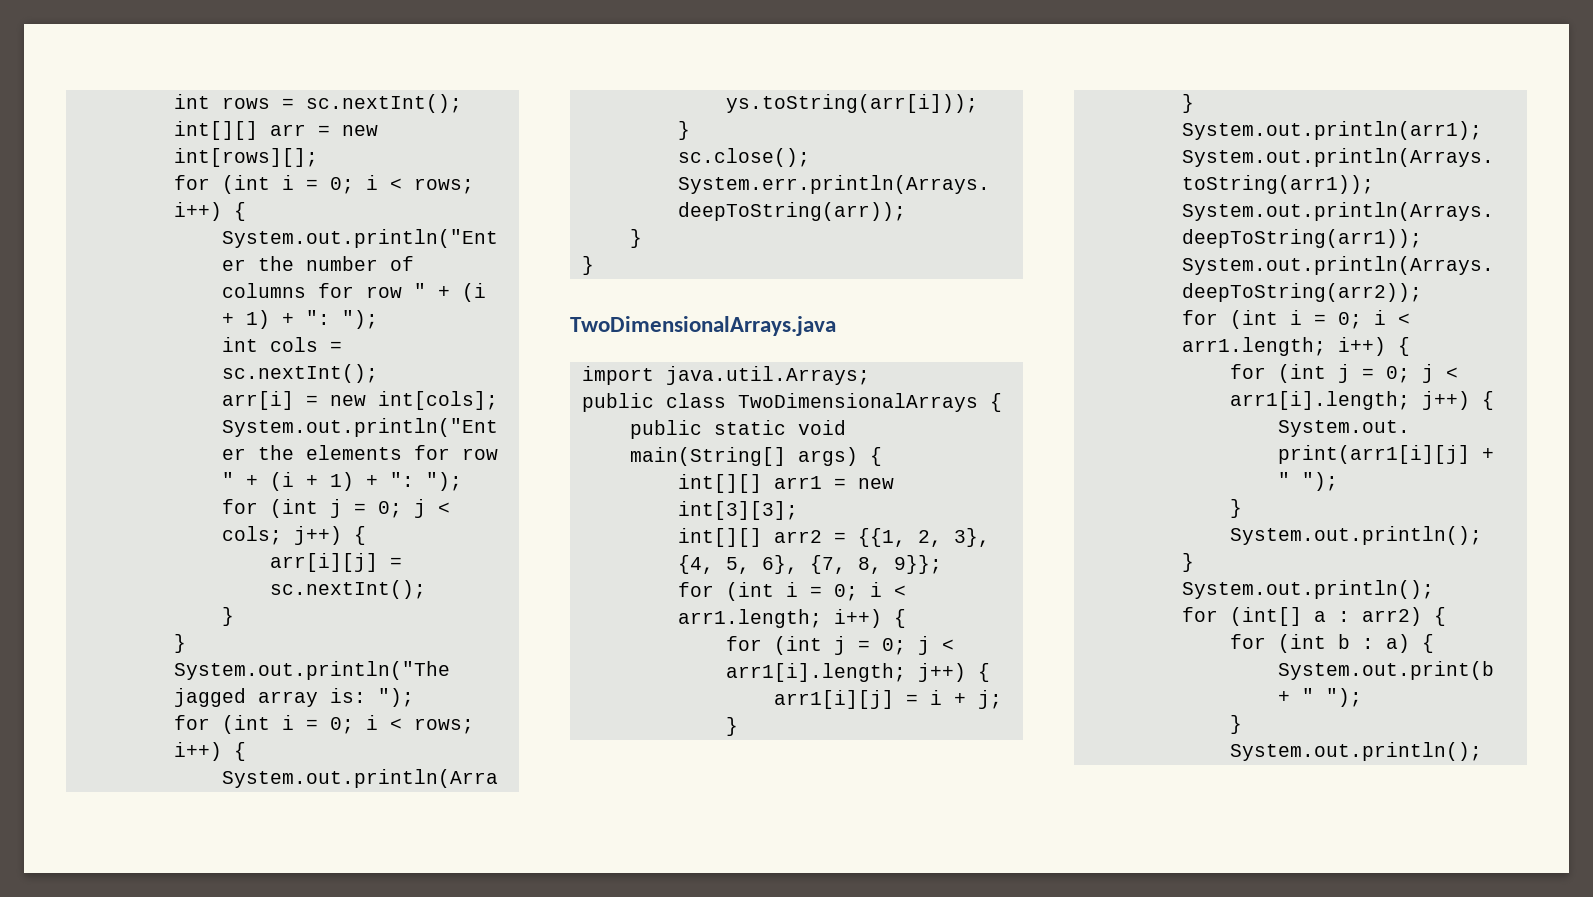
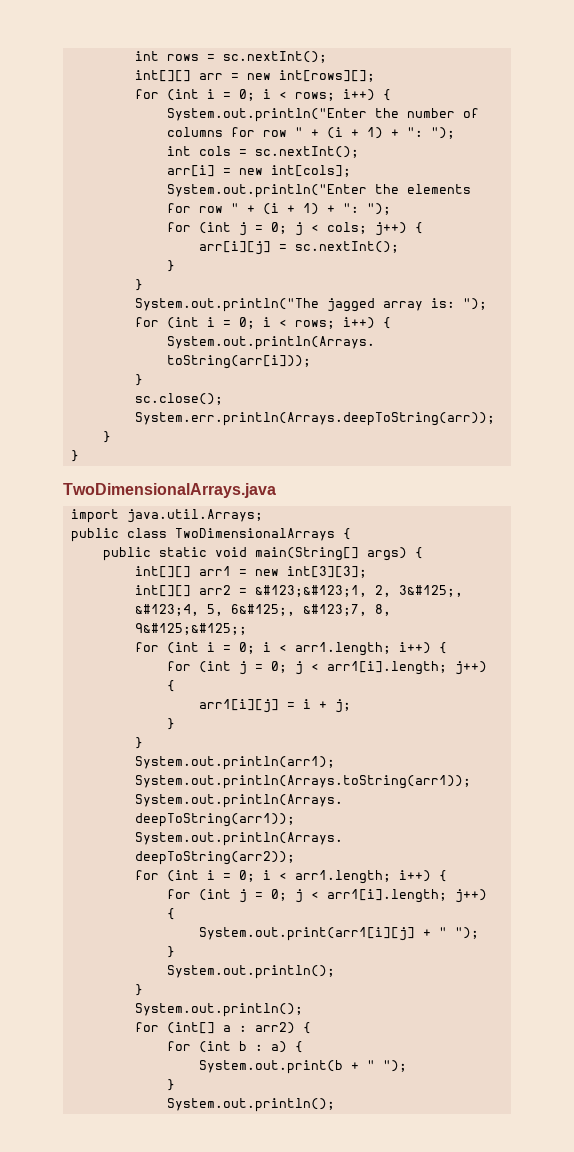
[858,528,990,547] [678,555,942,574] {{1, 2, 3}, {4, 5, 6}, {7, 8, 9}}; -> [255,585,464,597] [135,604,392,616] [135,623,248,635] &#123;&#123;1, 2, 3&#125;, &#123;4, 5, 6&#125;, &#123;7, 8, 9&#125;&#125;;

